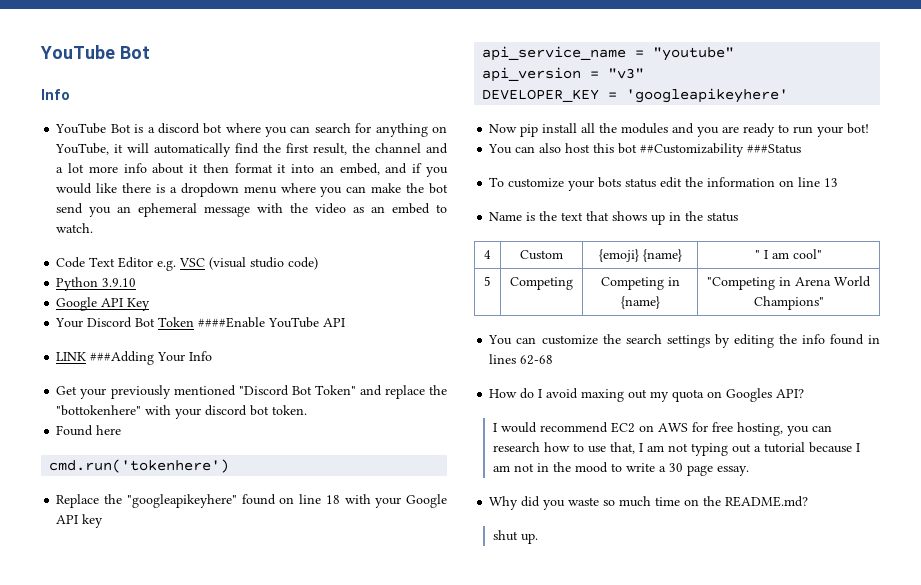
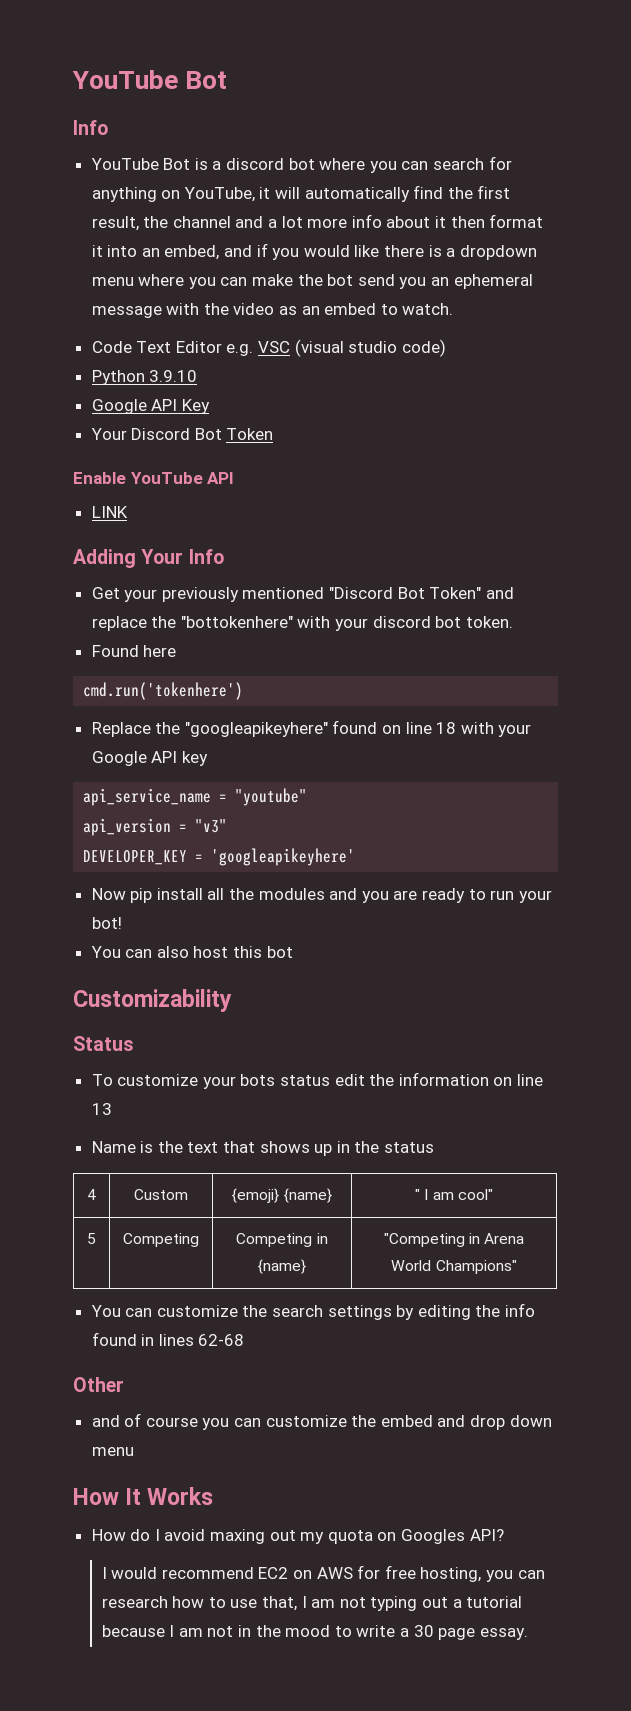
[198,317,266,328] ####Enable -> [73,472,126,484] // Enable
[90,351,155,365] ###Adding -> [73,549,136,568] // Adding
[640,143,802,157] ##Customizability ###Status -> [73,989,232,1012] [73,1036,134,1051] // Customizability // Status
(554, 360) none -> [73,1377,124,1392] [91,1413,552,1430] [91,1447,134,1456] [73,1487,214,1505] // Other // and of course you can customize the embed and drop down menu // How It Works
[489,496,809,510] [493,530,539,544] // Why did you waste so much time on the README.md? // shut up. -> (528, 1634) none

